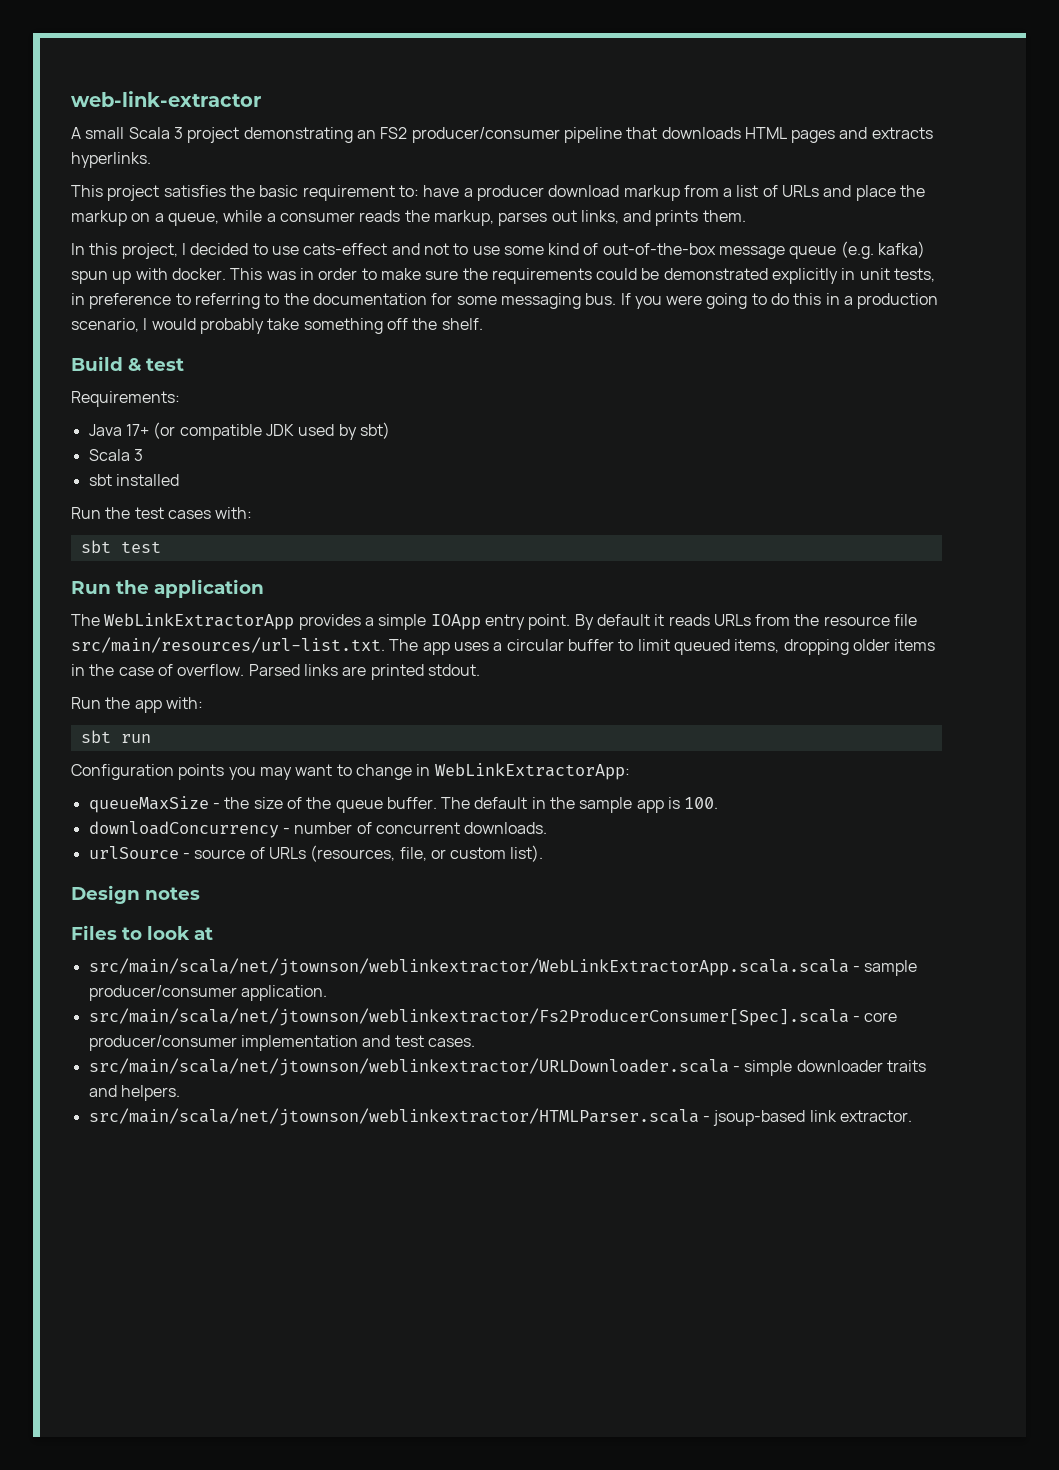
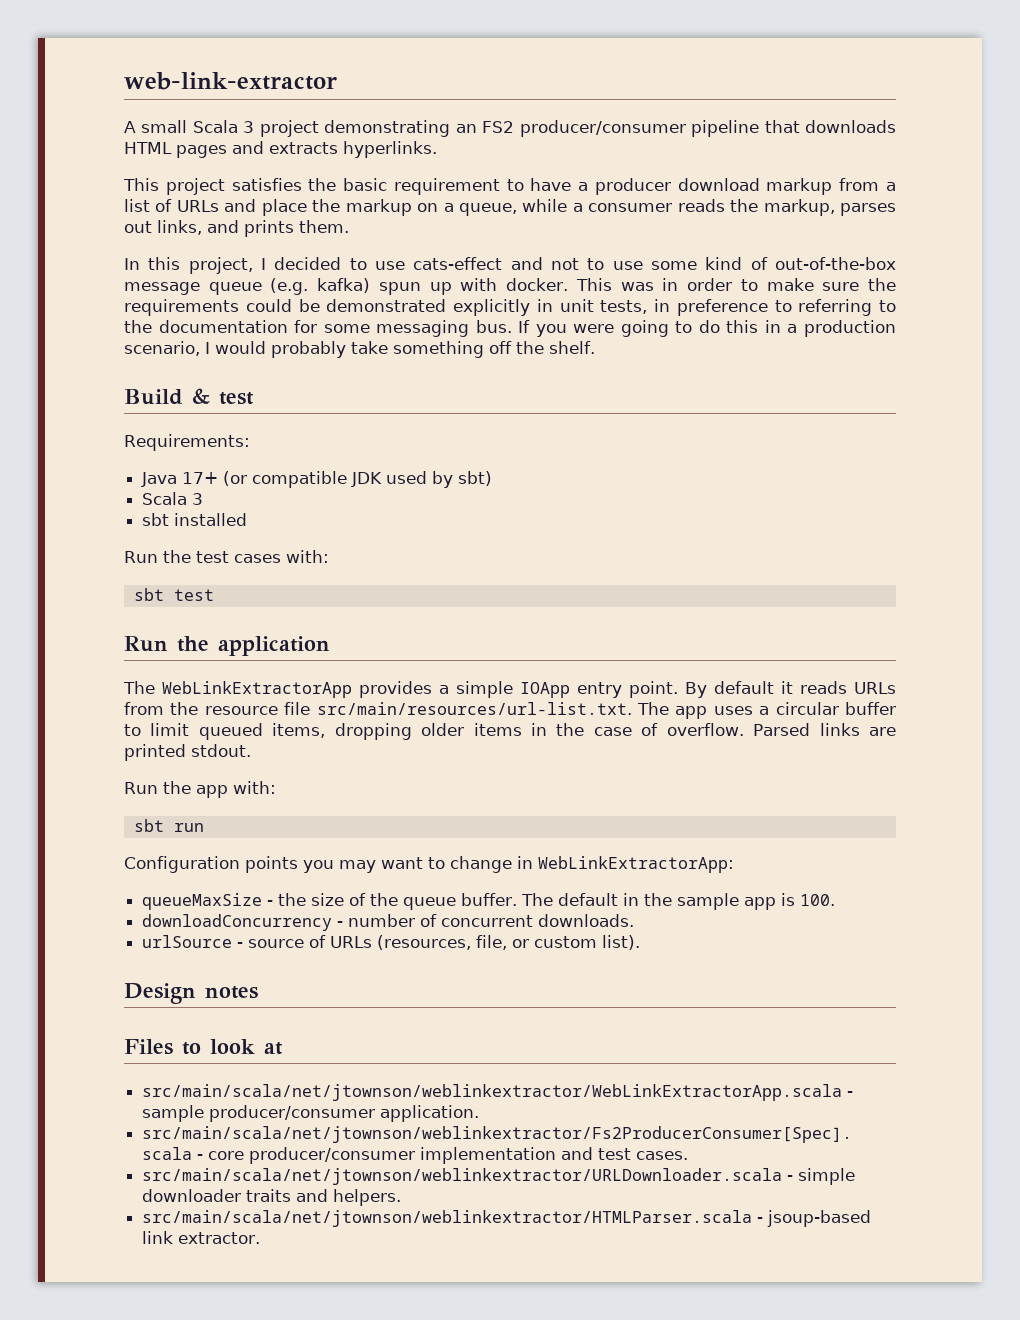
[398,185,419,197] to: -> [506,179,524,191] to
[88,958,849,976] src/main/scala/net/jtownson/weblinkextractor/WebLinkExtractorApp.scala.scala -> [142,1084,843,1101] src/main/scala/net/jtownson/weblinkextractor/WebLinkExtractorApp.scala

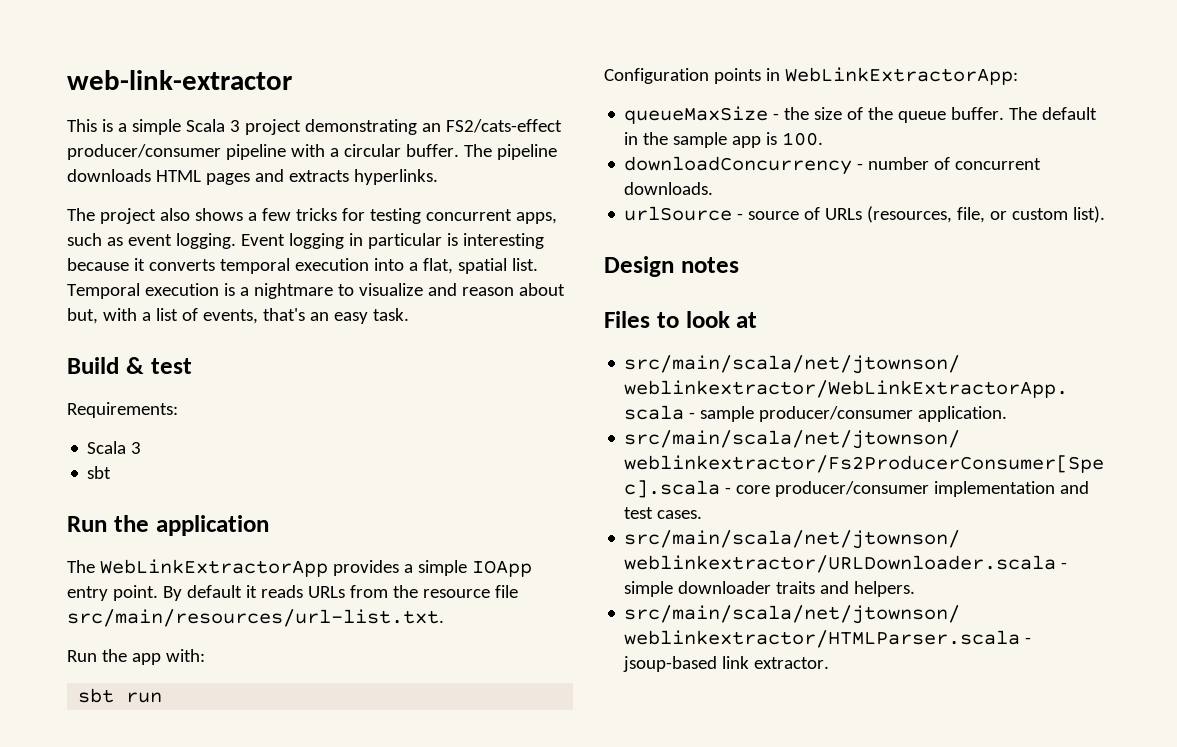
[124,120,188,133] A small -> [67,119,181,135] This is a simple
[482,121,515,133] FS2 -> [445,119,562,133] FS2/cats-effect
[764,120,800,133] that -> [290,144,557,160] with a circular buffer. The pipeline
[123,178,896,195] [124,199,896,216] [124,220,349,237] [124,257,897,274] [124,278,896,295] [124,299,896,316] [124,320,896,337] [124,341,595,358] [124,388,254,405] [124,434,250,451] [141,471,493,488] [142,492,204,505] [142,513,248,526] [124,550,329,563] [133,588,214,601] This project satisfies the basic requirement to have a producer download markup from a list of URLs and place the markup on a queue, while a consumer reads the markup, parses out links, and prints them. // In this project, I decided to use cats-effect and not to use some kind of out-of-the-box message queue (e.g. kafka) spun up with docker. This was in order to make sure the requirements could be demonstrated explicitly in unit tests, in preference to referring to the documentation for some messaging bus. If you were going to do this in a production scenario, I would probably take something off the shelf. // Build & test // Requirements: // Java 17+ (or compatible JDK used by sbt) // Scala 3 // sbt installed // Run the test cases with: // sbt test -> [67,208,557,224] [67,233,544,249] [67,258,538,274] [67,283,565,299] [67,308,409,324] [67,357,192,374] [67,402,178,418] [87,441,142,454] [87,466,112,479] The project also shows a few tricks for testing concurrent apps, such as event logging. Event logging in particular is interesting because it converts temporal execution into a flat, spatial list. Temporal execution is a nightmare to visualize and reason about but, with a list of events, that's an easy task. // Build & test // Requirements: // Scala 3 // sbt
[637,702,896,719] [124,723,896,740] [124,744,251,761] The app uses a circular buffer to limit queued items, dropping older items in the case of overflow. Parsed links are printed stdout. -> (444, 618) none
[303,856,512,873] you may want to change -> (761, 76) none

